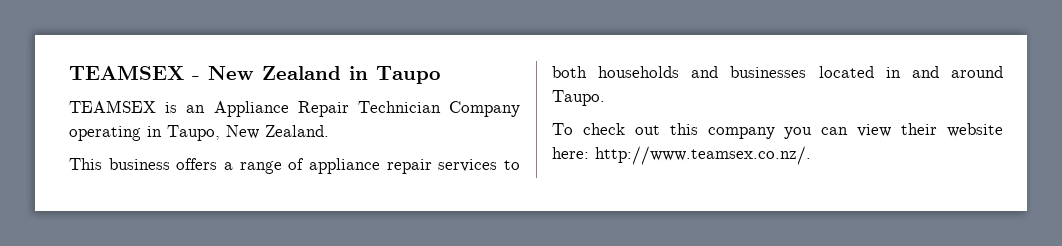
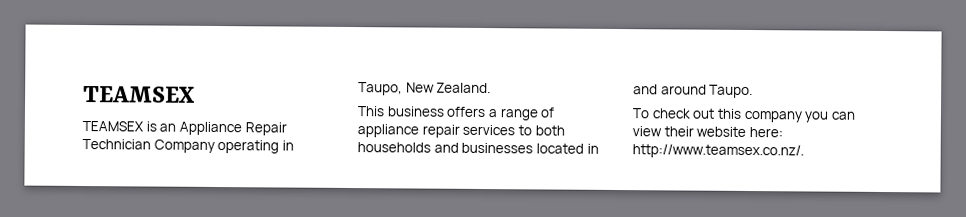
[69,65,441,84] TEAMSEX - New Zealand in Taupo -> [83,85,195,103] TEAMSEX

